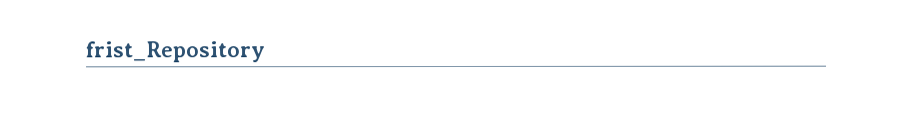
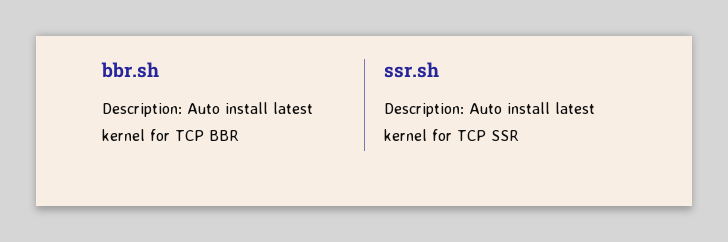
[85,41,266,63] frist_Repository -> [101,62,159,78] [102,102,313,117] [102,129,239,141] [384,62,439,78] [384,102,595,117] [384,129,519,141] bbr.sh // Description: Auto install latest kernel for TCP BBR // ssr.sh // Description: Auto install latest kernel for TCP SSR

